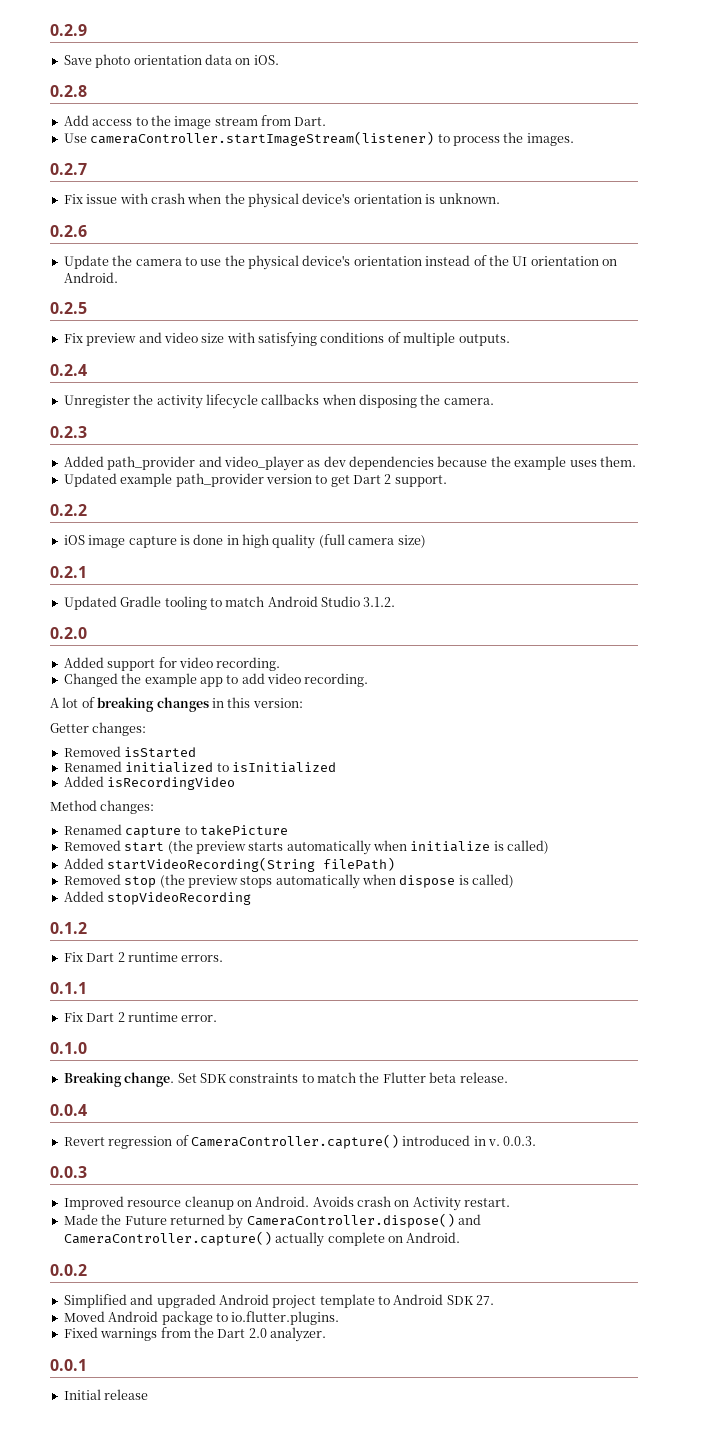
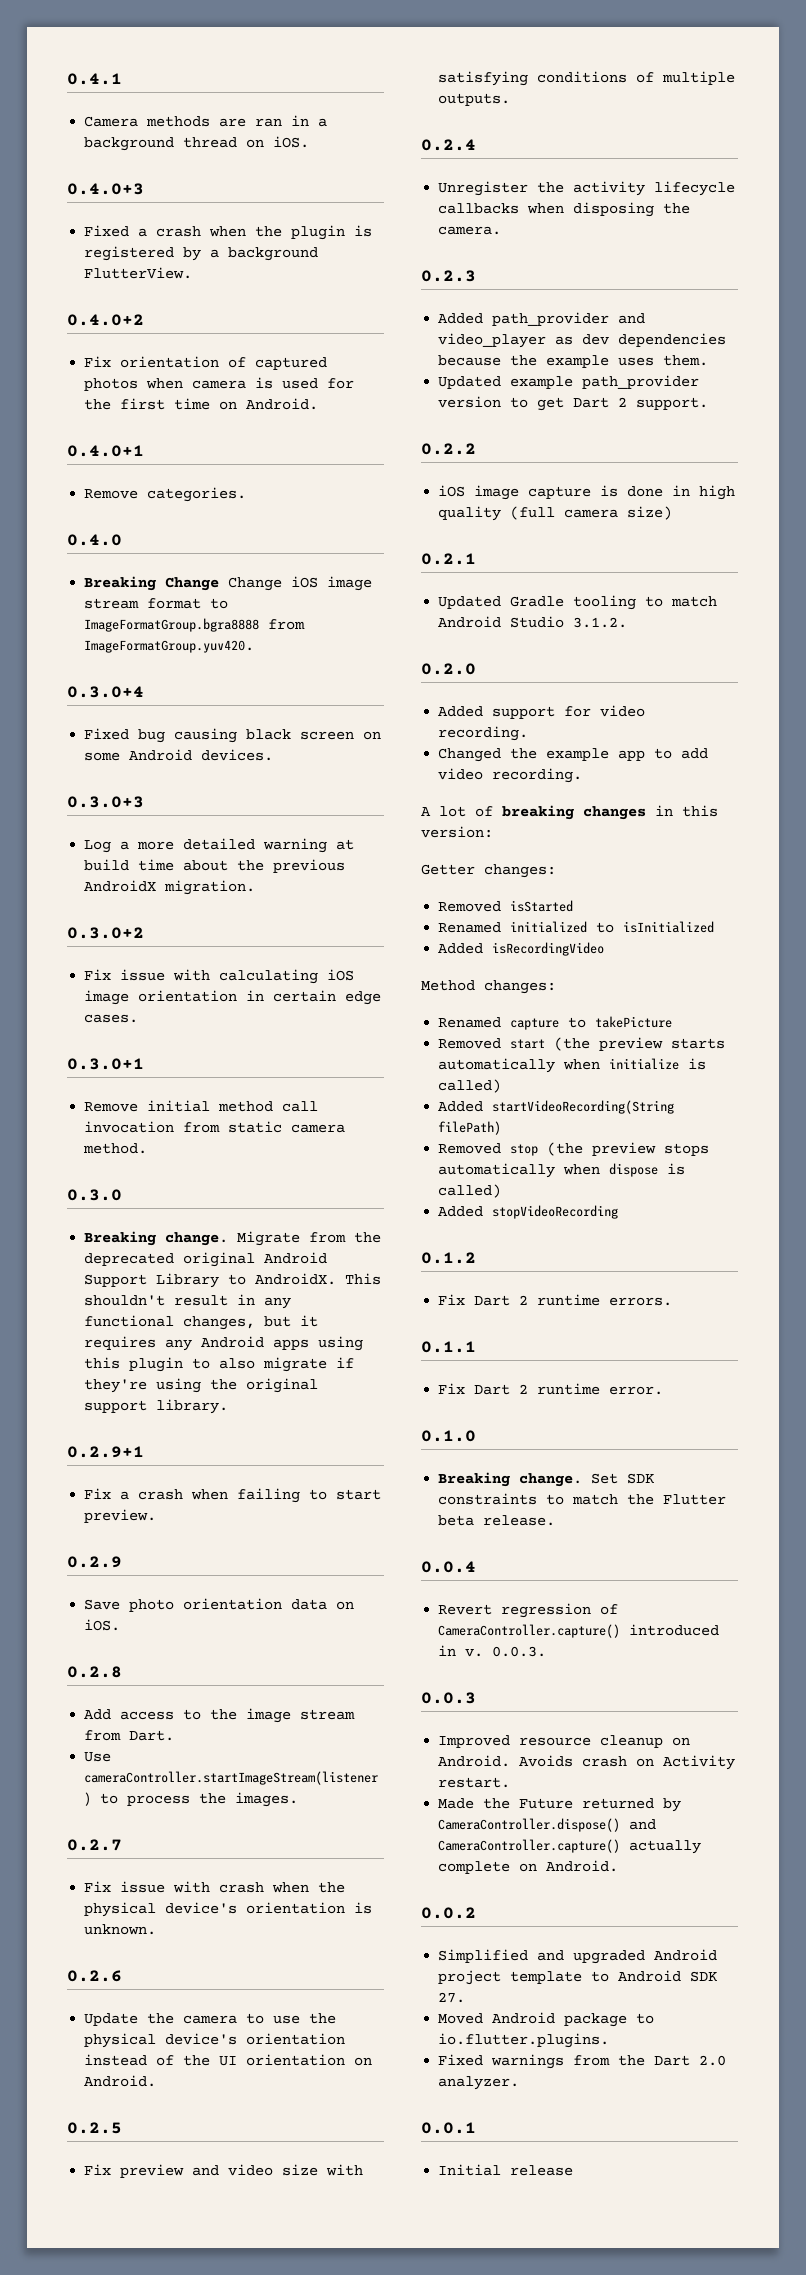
(50, 30) none -> [67,73,122,85] [84,115,328,127] [84,136,310,151] [67,183,144,195] [84,225,373,240] [84,246,319,261] [84,267,193,279] [67,314,144,326] [84,356,328,370] [84,377,355,391] [84,398,319,410] [67,445,144,457] [84,487,247,502] [67,534,122,546] [84,576,373,591] [84,598,229,609] [84,618,306,632] [84,640,255,653] [67,686,144,698] [84,728,382,743] [84,749,274,761] [67,796,144,808] [84,838,355,853] [84,859,346,873] [84,880,256,895] [67,927,144,939] [84,969,355,984] [84,990,382,1005] [84,1014,139,1023] [67,1058,144,1070] [84,1100,319,1112] [84,1121,346,1133] [83,1143,148,1154] [67,1189,122,1201] [84,1231,382,1246] [84,1252,328,1267] [84,1273,382,1288] [84,1294,292,1309] [84,1315,319,1330] [84,1336,364,1351] [84,1357,355,1372] [84,1378,319,1393] [84,1399,229,1414] [67,1446,144,1458] [84,1488,382,1503] [84,1509,157,1523] 0.4.1 // Camera methods are ran in a background thread on iOS. // 0.4.0+3 // Fixed a crash when the plugin is registered by a background FlutterView. // 0.4.0+2 // Fix orientation of captured photos when camera is used for the first time on Android. // 0.4.0+1 // Remove categories. // 0.4.0 // Breaking Change Change iOS image stream format to ImageFormatGroup.bgra8888 from ImageFormatGroup.yuv420. // 0.3.0+4 // Fixed bug causing black screen on some Android devices. // 0.3.0+3 // Log a more detailed warning at build time about the previous AndroidX migration. // 0.3.0+2 // Fix issue with calculating iOS image orientation in certain edge cases. // 0.3.0+1 // Remove initial method call invocation from static camera method. // 0.3.0 // Breaking change. Migrate from the deprecated original Android Support Library to AndroidX. This shouldn't result in any functional changes, but it requires any Android apps using this plugin to also migrate if they're using the original support library. // 0.2.9+1 // Fix a crash when failing to start preview. //

